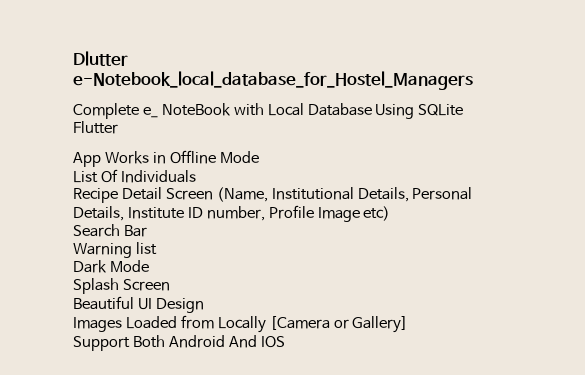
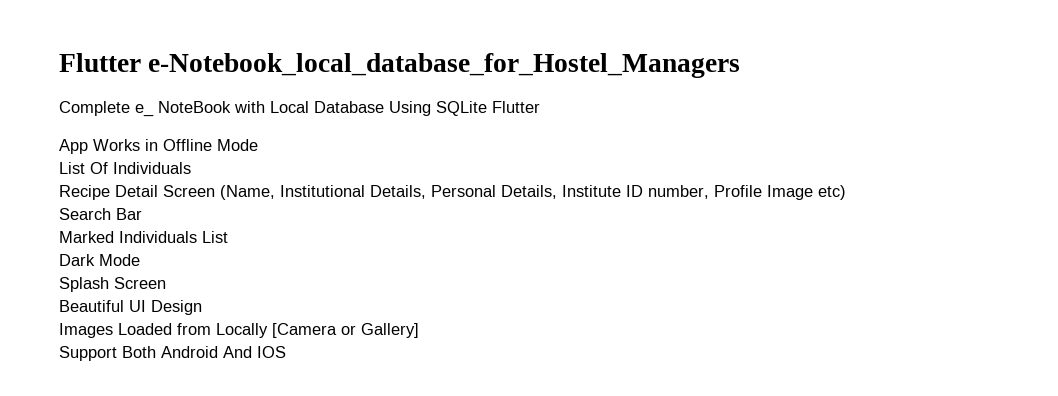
[73,51,128,66] Dlutter -> [59,53,141,72] Flutter
[73,242,157,258] Warning list -> [59,231,228,243] Marked Individuals List

